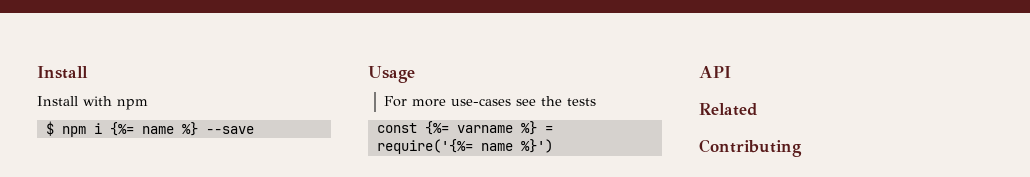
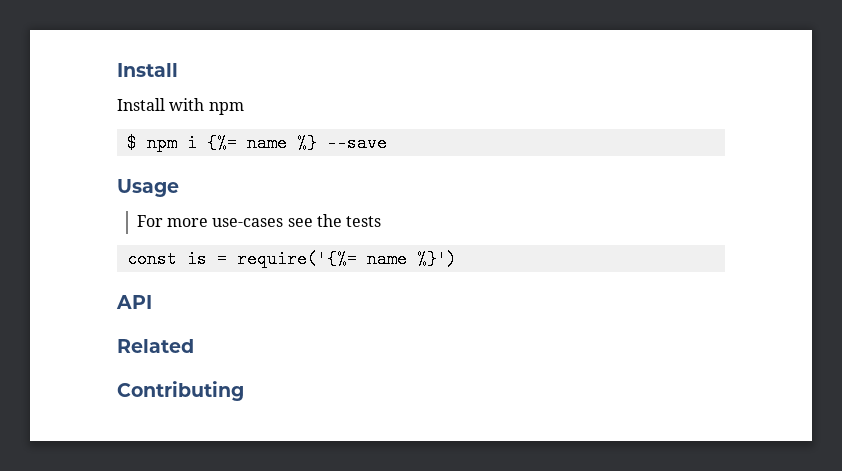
[424,121,537,135] {%= varname %} -> [186,250,207,268] is

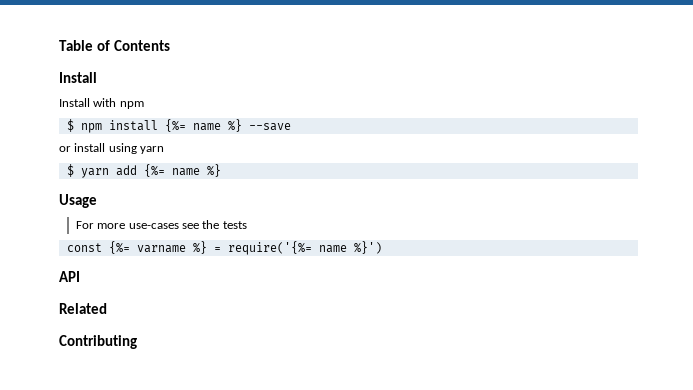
(117, 70) none -> [59,40,170,51] Table of Contents //
[186,134,197,152] i -> [108,120,158,131] install
(387, 143) none -> [59,143,165,154] [66,164,221,178] // or install using yarn // $ yarn add {%= name %}
[186,250,207,268] is -> [108,241,207,254] {%= varname %}

